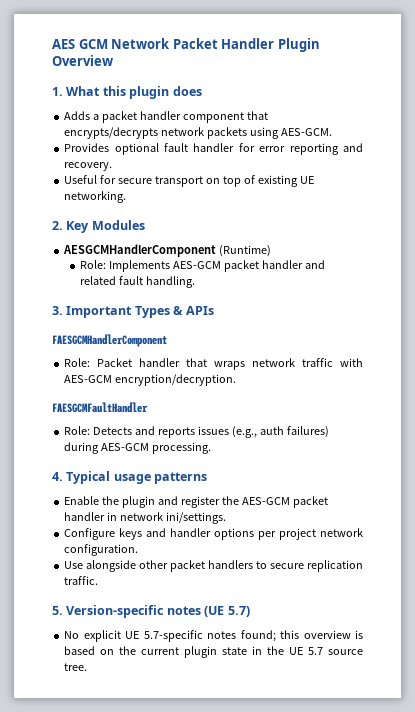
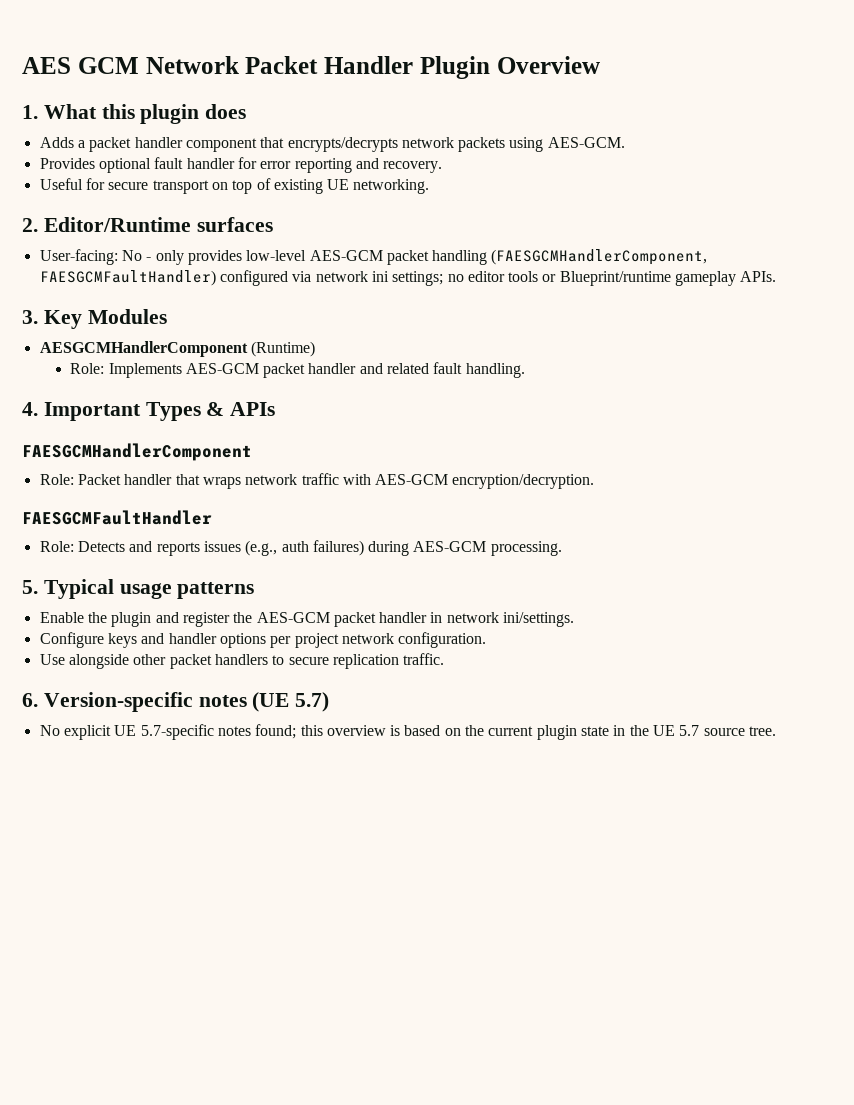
(63, 225) none -> [43,217,273,232] [39,249,708,265] [39,270,777,286] [22,310,38,324] Editor/Runtime surfaces // User-facing: No - only provides low-level AES-GCM packet handling (FAESGCMHandlerComponent, FAESGCMFaultHandler) configured via network ini settings; no editor tools or Blueprint/runtime gameplay APIs. // 3.
[52,306,63,315] 3. -> [22,402,38,416] 4.
[52,472,63,481] 4. -> [22,580,38,594] 5.
[52,606,63,615] 5. -> [22,693,38,707] 6.

